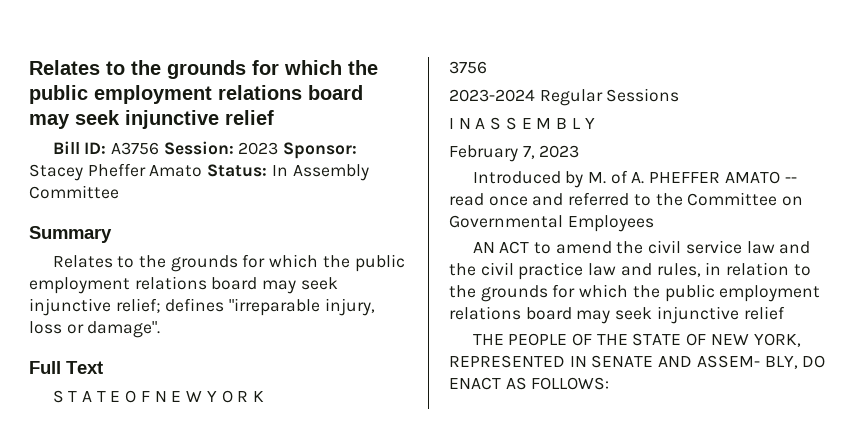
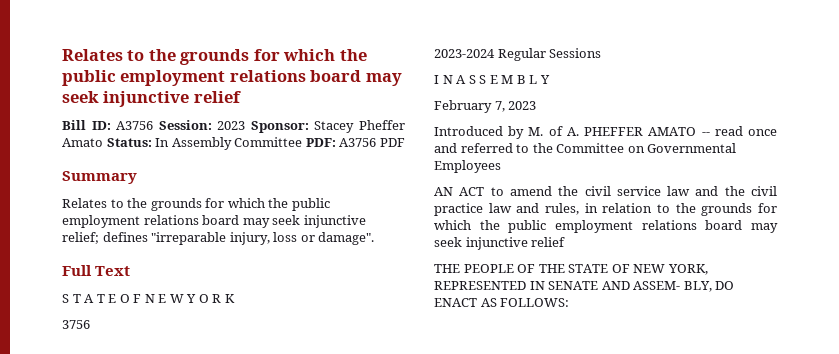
(119, 192) none -> [305,138,405,147] PDF: A3756 PDF

